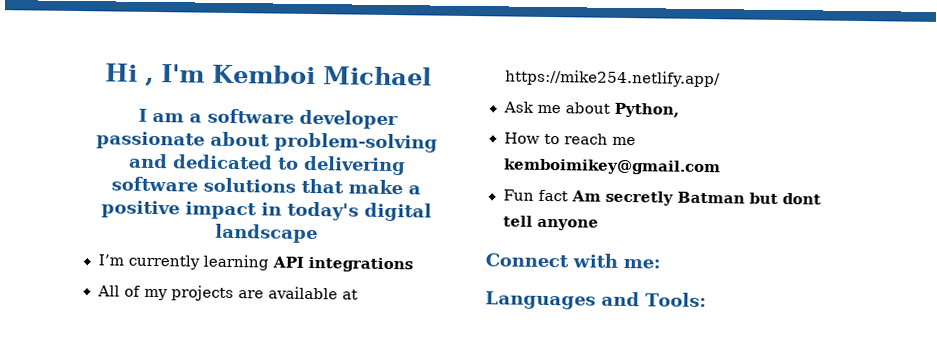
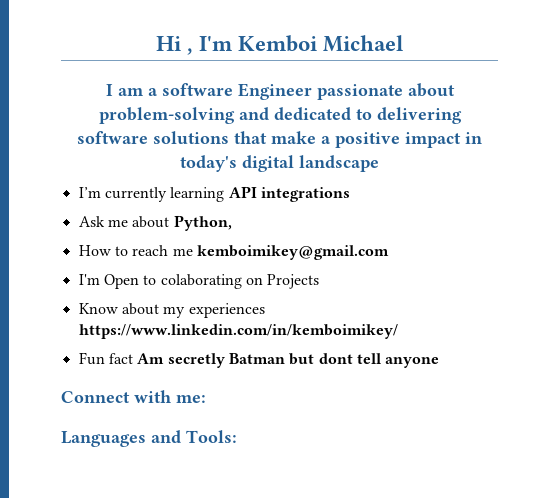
[298,109,398,130] developer -> [237,83,312,100] Engineer
[96,285,358,302] [504,69,722,88] // All of my projects are available at https://mike254.netlify.app/ -> (350, 194) none
(721, 167) none -> [78,274,320,289] [78,303,265,318] [78,324,398,339] // I'm Open to colaborating on Projects // Know about my experiences https://www.linkedin.com/in/kemboimikey/

